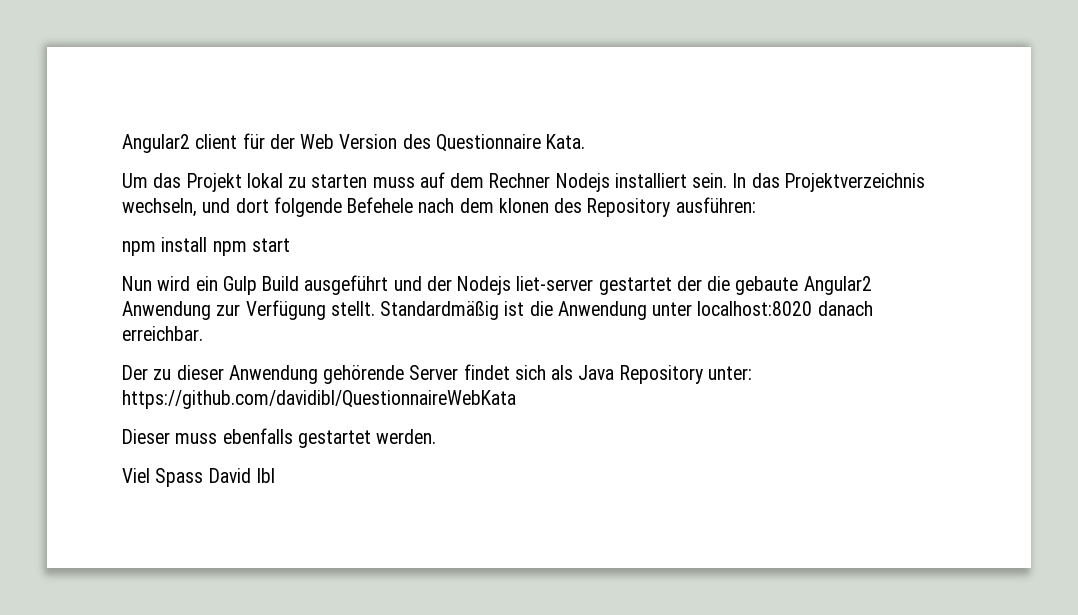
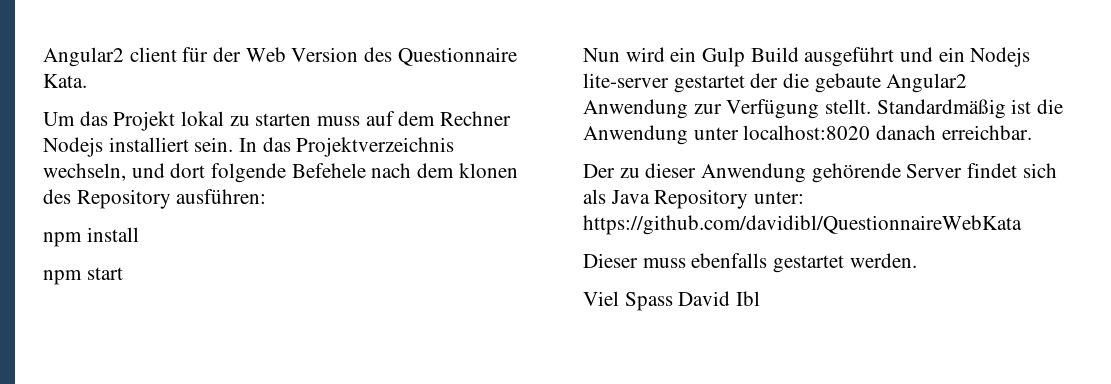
(208, 244) none -> (139, 234) //
[426,276,594,295] der Nodejs liet-server -> [938,47,1031,67] [583,73,669,88] ein Nodejs lite-server

